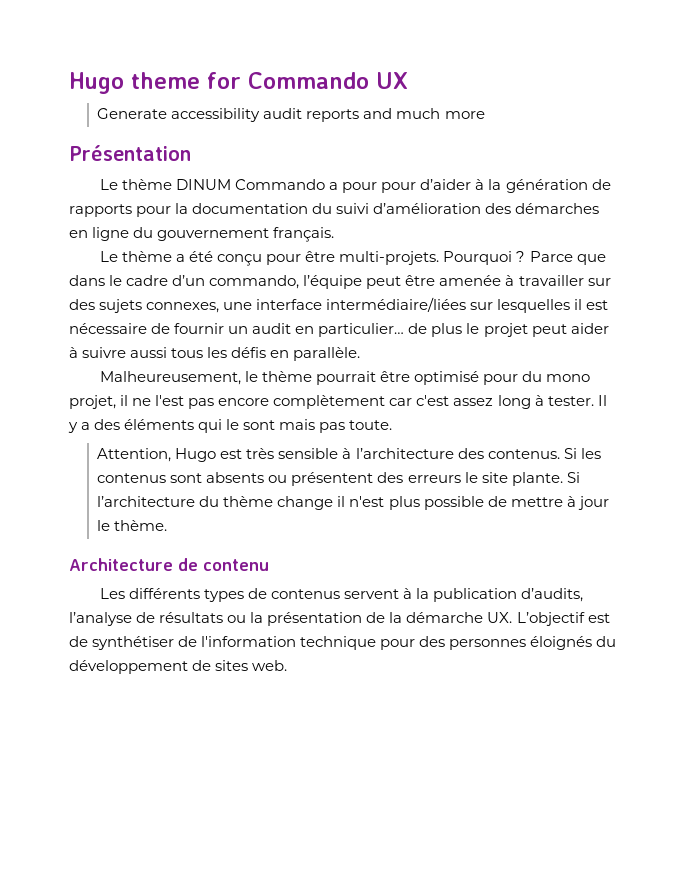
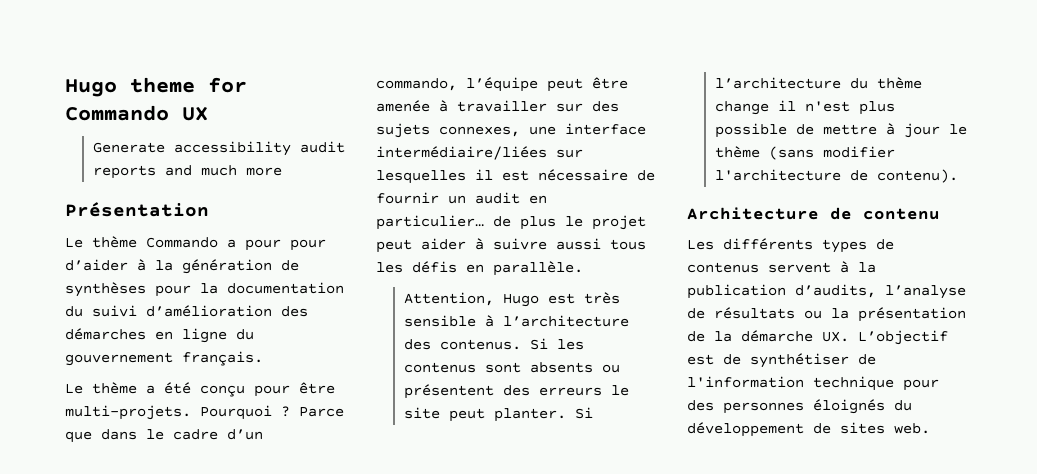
[176,179,232,190] DINUM -> (137, 242) none
[69,204,132,217] rapports -> [65,282,146,297] synthèses
[100,371,591,385] [69,395,607,409] [68,419,393,433] // Malheureusement, le thème pourrait être optimisé pour du mono projet, il ne l'est pas encore complètement car c'est assez long à tester. Il y a des éléments qui le sont mais pas toute. -> (583, 268) none
[511,472,563,486] plante. -> [448,408,566,422] peut planter.
[114,520,168,531] thème. -> [714,146,895,160] [714,169,958,183] thème (sans modifier l'architecture de contenu).

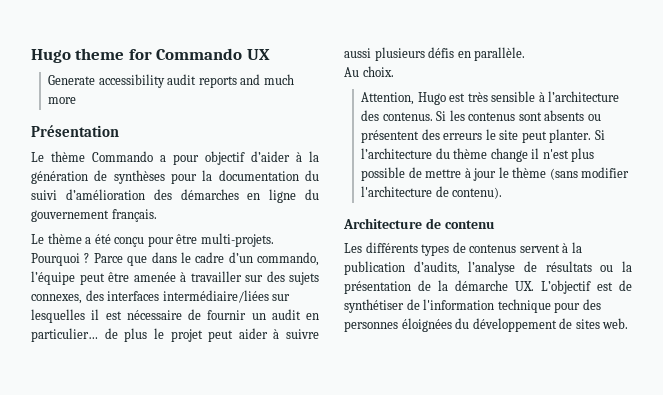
[290,239,326,251] pour -> [205,151,245,165] objectif
[529,123,646,135] une interface -> [85,290,160,301] des interfaces
[610,239,646,250] [376,262,403,273] tous les -> [374,47,425,61] plusieurs
(583, 268) none -> [344,66,394,77] // Au choix.
[813,399,885,414] éloignés -> [401,318,452,332] éloignées

